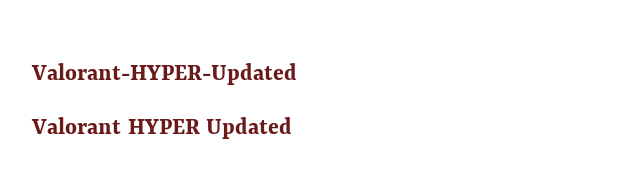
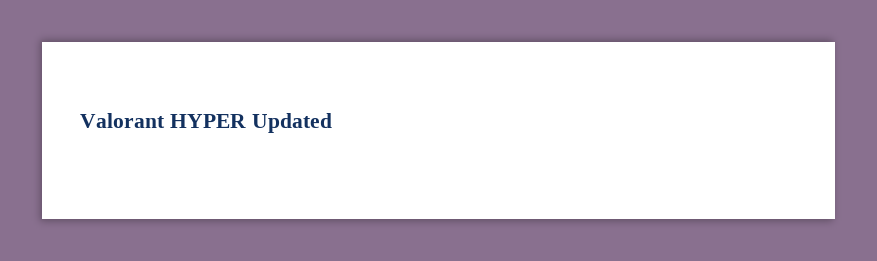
[31,63,297,85] Valorant-HYPER-Updated // -> (80, 120) none

